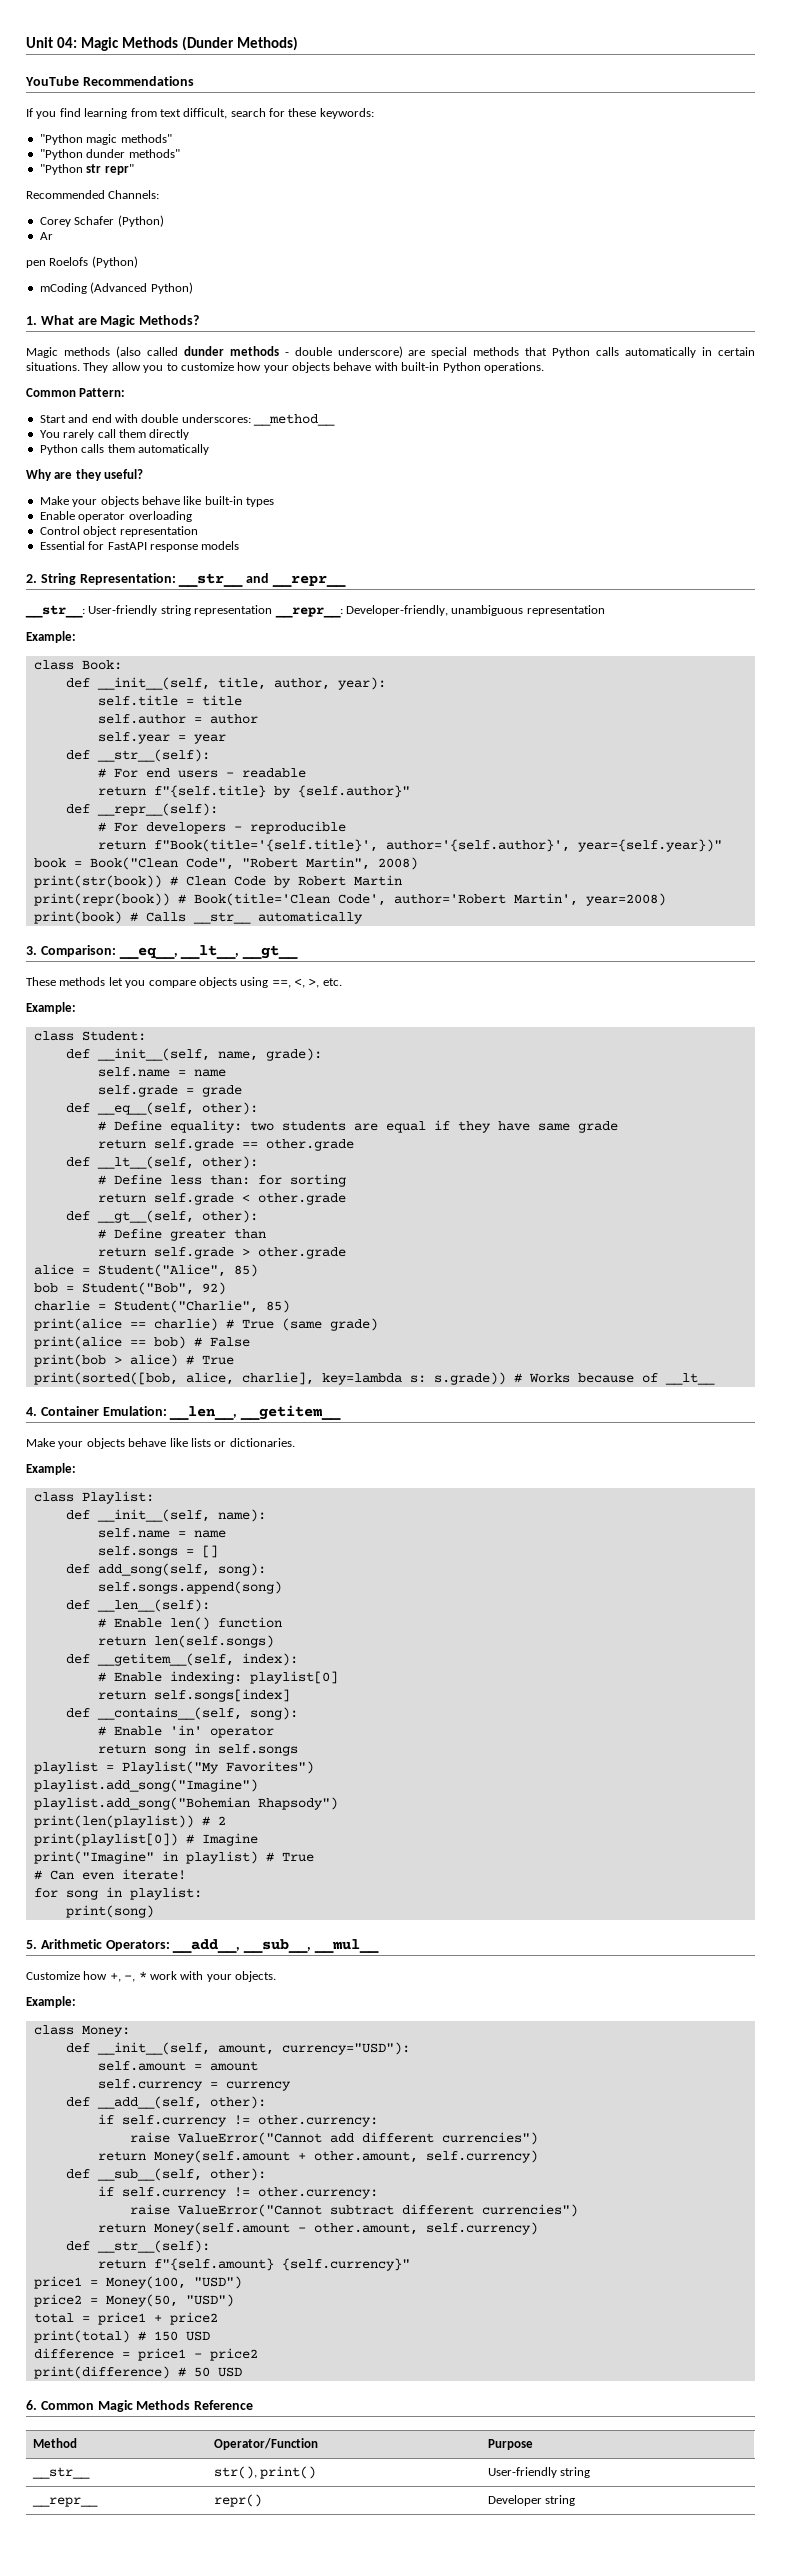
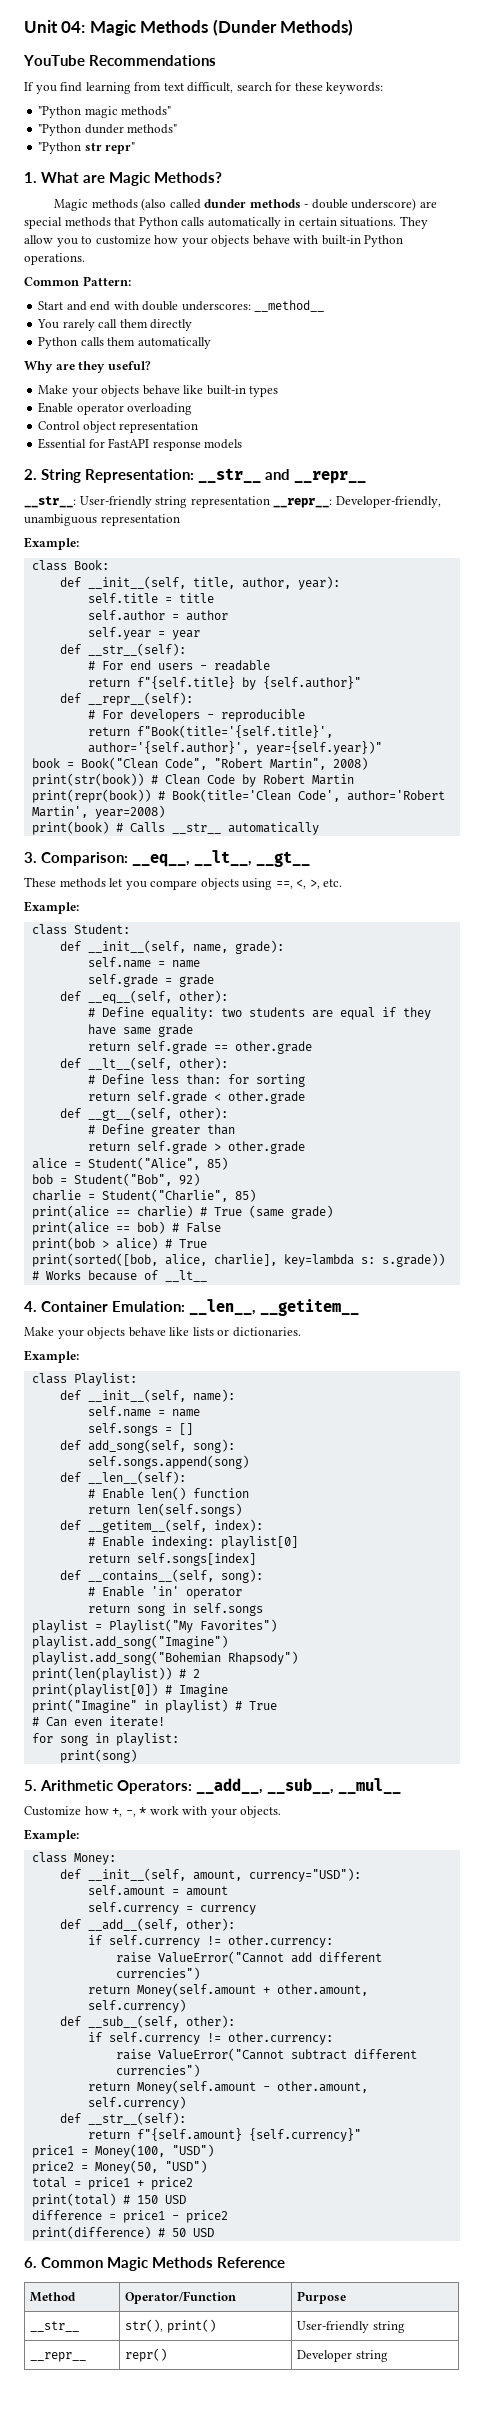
[26,190,160,199] [39,215,164,227] [39,232,53,240] [26,256,138,268] [39,282,193,294] // Recommended Channels: // Corey Schafer (Python) // Ar // pen Roelofs (Python) // mCoding (Advanced Python) -> (136, 148) none

